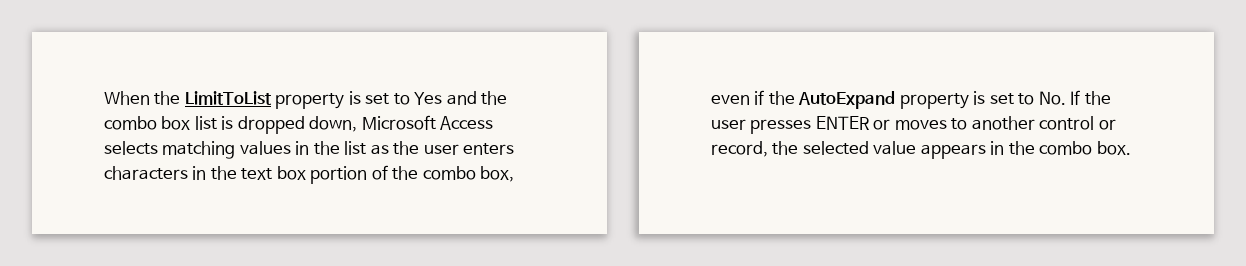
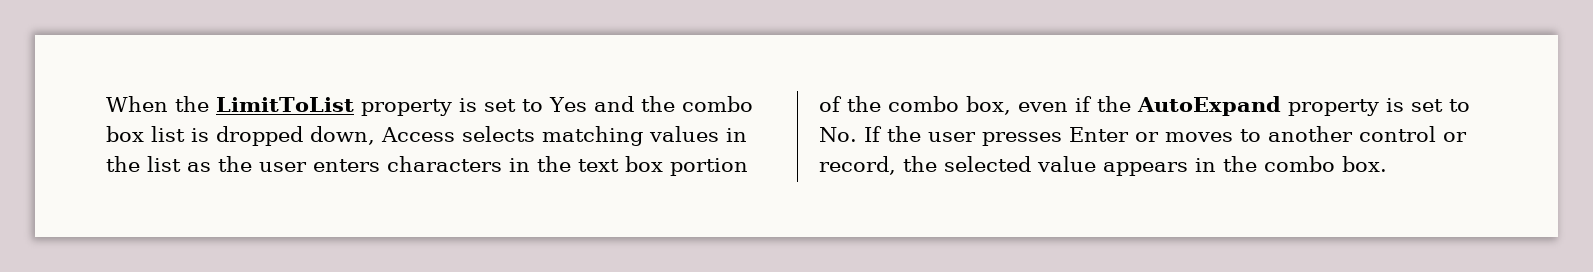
[361,115,436,130] Microsoft -> (375, 135) none
[815,116,870,130] ENTER -> [1069,127,1129,142] Enter

